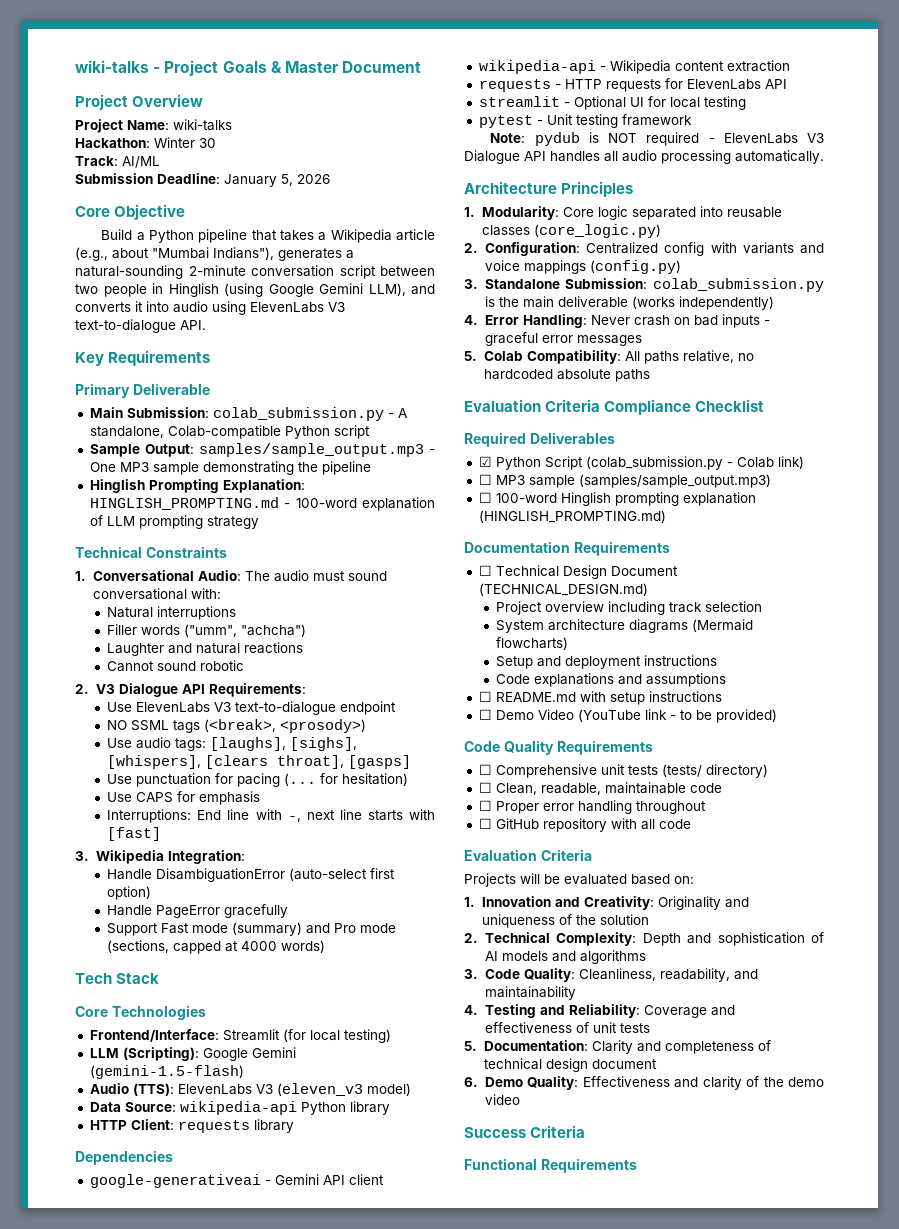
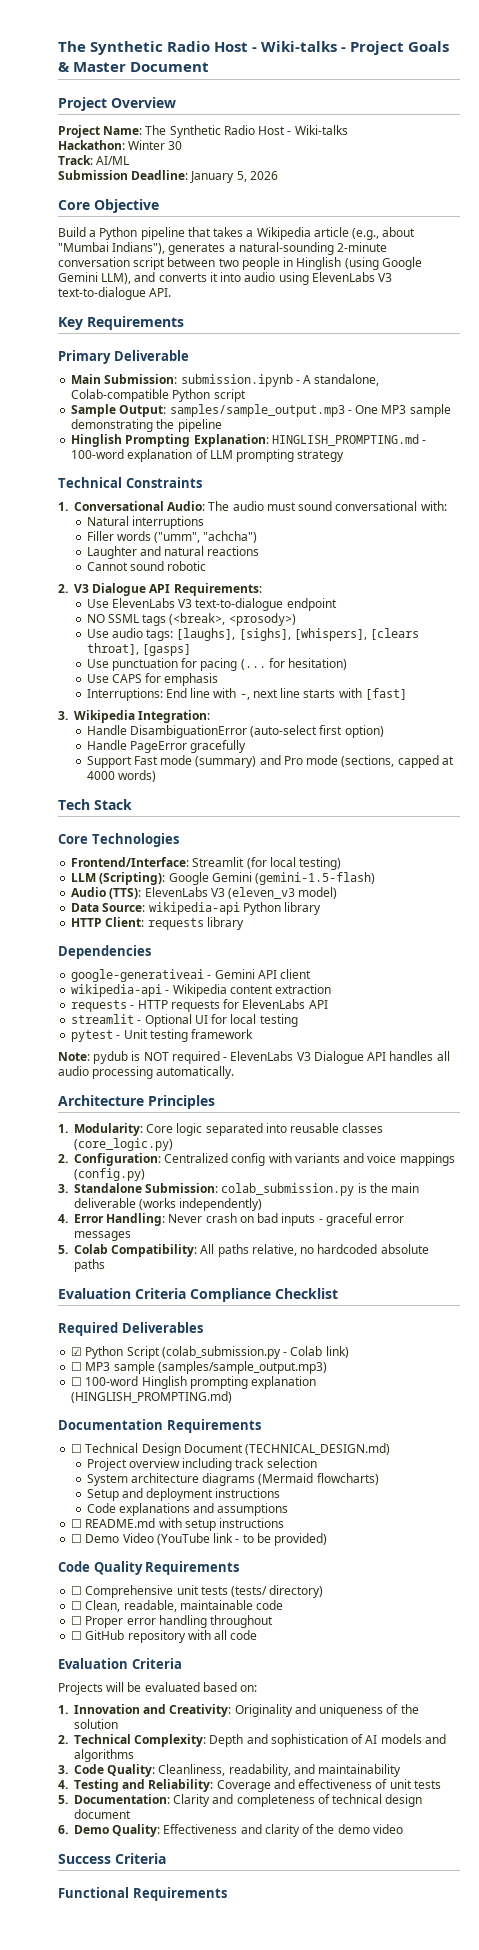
[75,60,149,73] wiki-talks -> [58,41,338,55] The Synthetic Radio Host - Wiki-talks
[173,119,232,131] wiki-talks -> [145,125,348,138] The Synthetic Radio Host - Wiki-talks
[212,407,384,421] colab_submission.py -> [180,374,293,387] submission.ipynb

